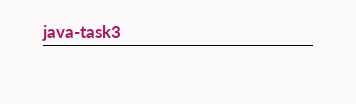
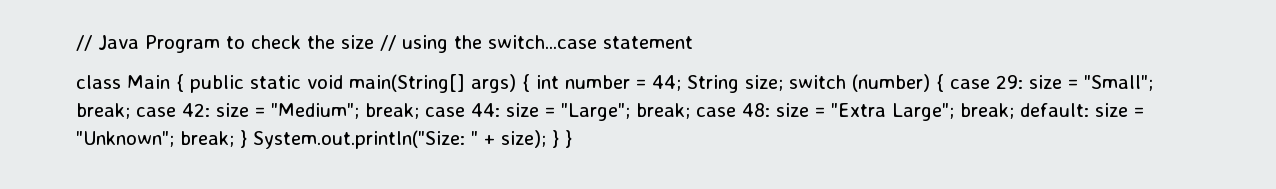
[42,25,121,41] java-task3 -> [76,35,693,53] [76,74,1153,93] [76,103,1144,121] [76,130,572,149] // Java Program to check the size // using the switch...case statement // class Main { public static void main(String[] args) { int number = 44; String size; switch (number) { case 29: size = "Small"; break; case 42: size = "Medium"; break; case 44: size = "Large"; break; case 48: size = "Extra Large"; break; default: size = "Unknown"; break; } System.out.println("Size: " + size); } }

